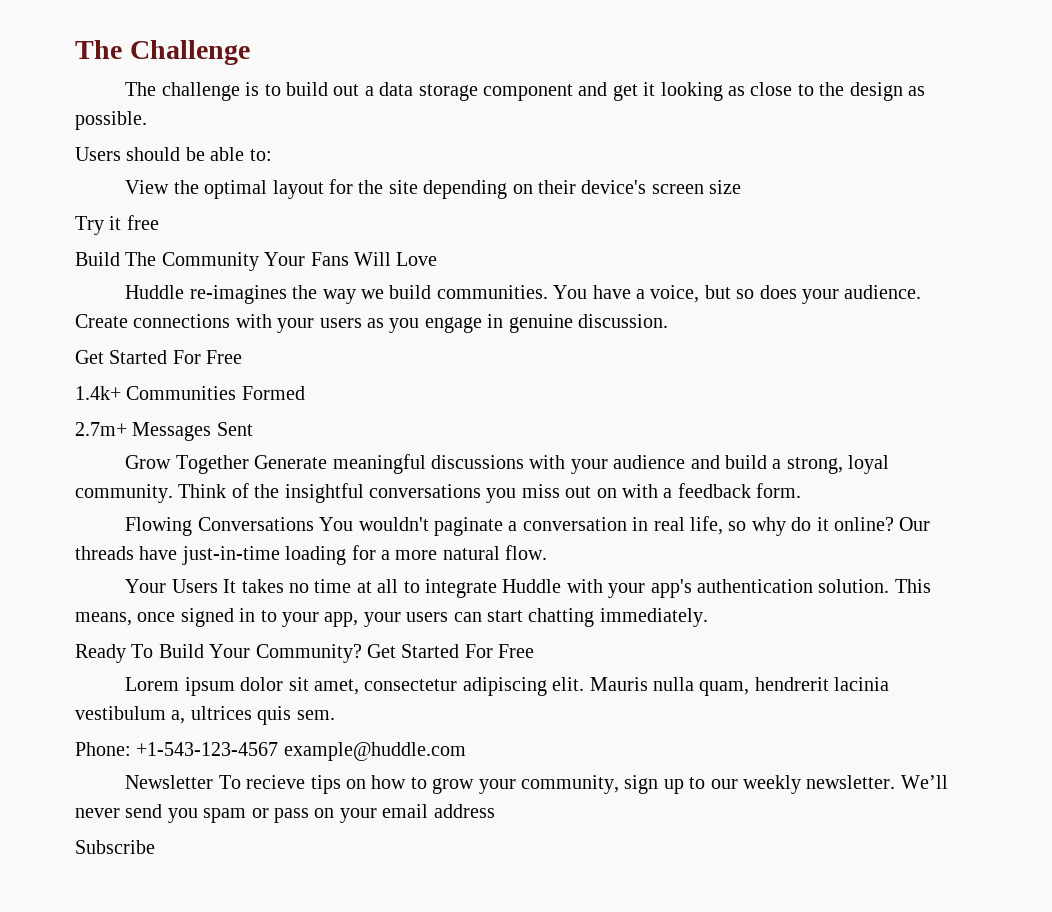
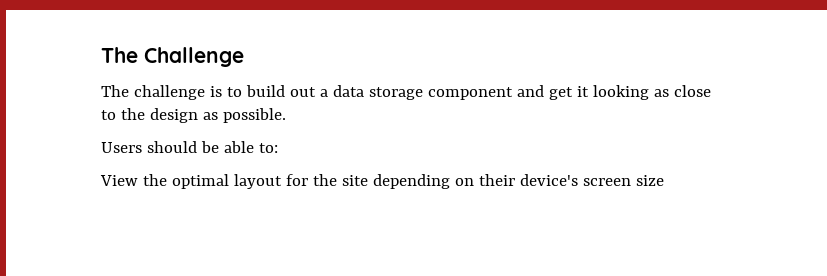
[75,215,159,235] [75,252,438,271] [125,285,922,304] [75,314,668,333] [75,350,243,364] [75,386,305,400] [75,422,253,441] [125,454,890,474] [75,483,802,503] [125,516,931,536] [75,545,548,565] [125,579,931,598] [75,608,708,627] [75,644,535,663] [125,677,890,696] [75,706,335,725] [75,742,466,761] [125,775,948,794] [75,804,495,823] [75,840,155,854] // Try it free // Build The Community Your Fans Will Love // Huddle re-imagines the way we build communities. You have a voice, but so does your audience. Create connections with your users as you engage in genuine discussion. // Get Started For Free // 1.4k+ Communities Formed // 2.7m+ Messages Sent // Grow Together Generate meaningful discussions with your audience and build a strong, loyal community. Think of the insightful conversations you miss out on with a feedback form. // Flowing Conversations You wouldn't paginate a conversation in real life, so why do it online? Our threads have just-in-time loading for a more natural flow. // Your Users It takes no time at all to integrate Huddle with your app's authentication solution. This means, once signed in to your app, your users can start chatting immediately. // Ready To Build Your Community? Get Started For Free // Lorem ipsum dolor sit amet, consectetur adipiscing elit. Mauris nulla quam, hendrerit lacinia vestibulum a, ultrices quis sem. // Phone: +1-543-123-4567 example@huddle.com // Newsletter To recieve tips on how to grow your community, sign up to our weekly newsletter. We’ll never send you spam or pass on your email address // Subscribe -> (664, 180) none

